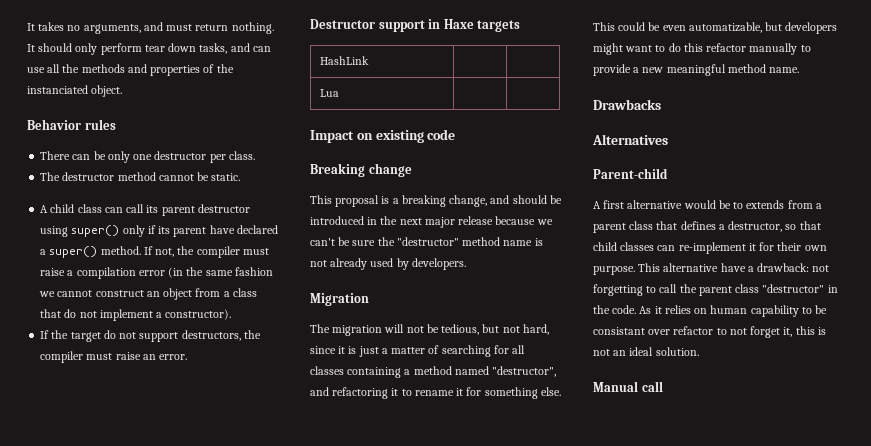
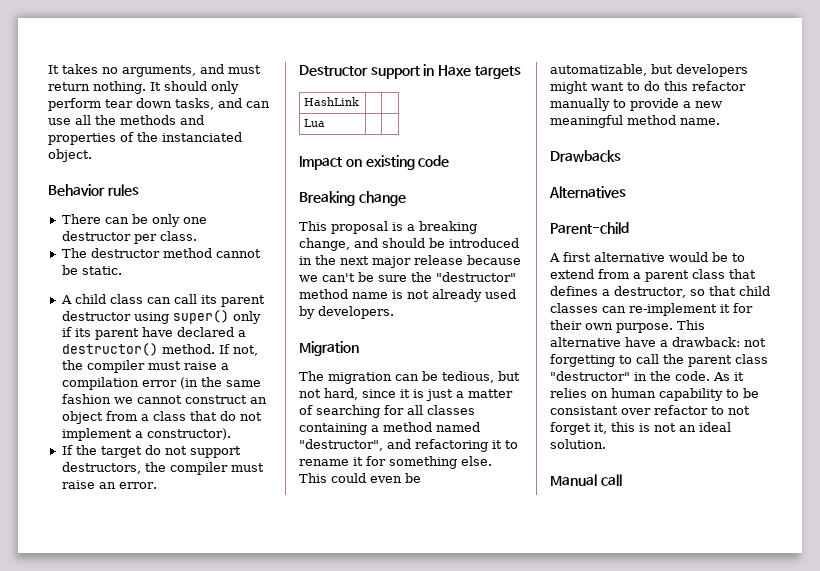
[49,246,98,258] super() -> [61,343,158,356] destructor()
[384,324,424,333] will not -> [395,374,419,381] can
[648,22,686,31] be even -> [370,473,421,483] even be
[746,200,785,209] extends -> [550,269,594,279] extend

